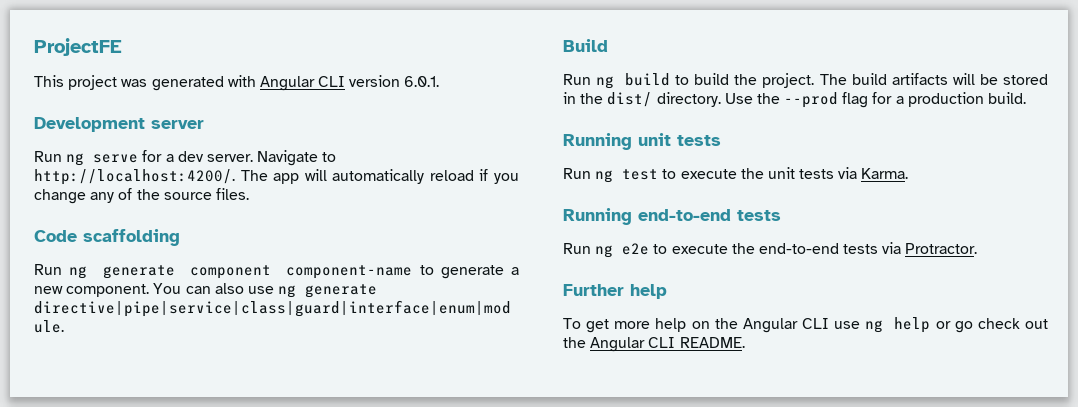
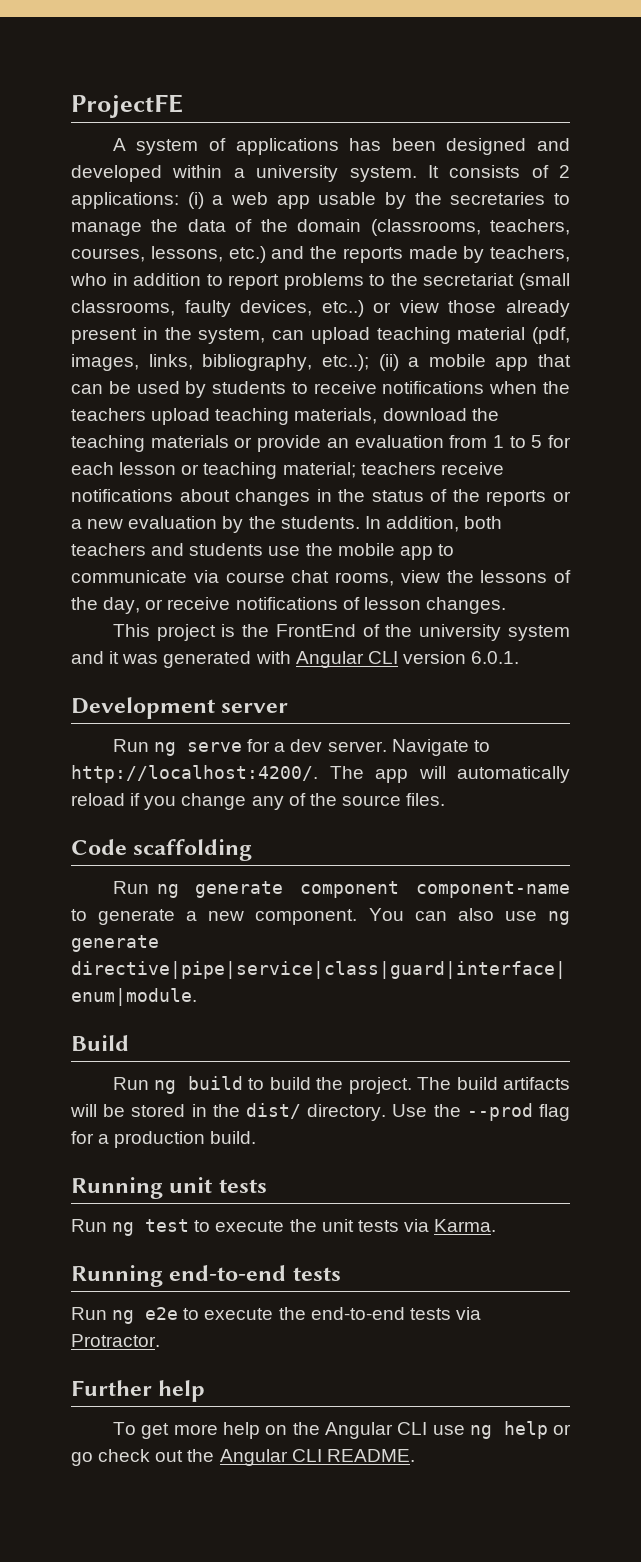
[34,75,118,90] This project -> [112,138,571,155] [71,165,570,182] [71,192,570,209] [71,219,571,236] [71,246,570,263] [70,273,570,290] [71,300,570,317] [71,327,570,344] [71,354,571,371] [71,381,570,398] [71,408,499,425] [71,435,571,452] [71,462,504,479] [71,489,571,506] [71,516,503,533] [71,543,454,560] [71,570,571,586] [71,597,506,614] [112,624,570,641] [71,651,120,664] A system of applications has been designed and developed within a university system. It consists of 2 applications: (i) a web app usable by the secretaries to manage the data of the domain (classrooms, teachers, courses, lessons, etc.) and the reports made by teachers, who in addition to report problems to the secretariat (small classrooms, faulty devices, etc..) or view those already present in the system, can upload teaching material (pdf, images, links, bibliography, etc..); (ii) a mobile app that can be used by students to receive notifications when the teachers upload teaching materials, download the teaching materials or provide an evaluation from 1 to 5 for each lesson or teaching material; teachers receive notifications about changes in the status of the reports or a new evaluation by the students. In addition, both teachers and students use the mobile app to communicate via course chat rooms, view the lessons of the day, or receive notifications of lesson changes. // This project is the FrontEnd of the university system and it

